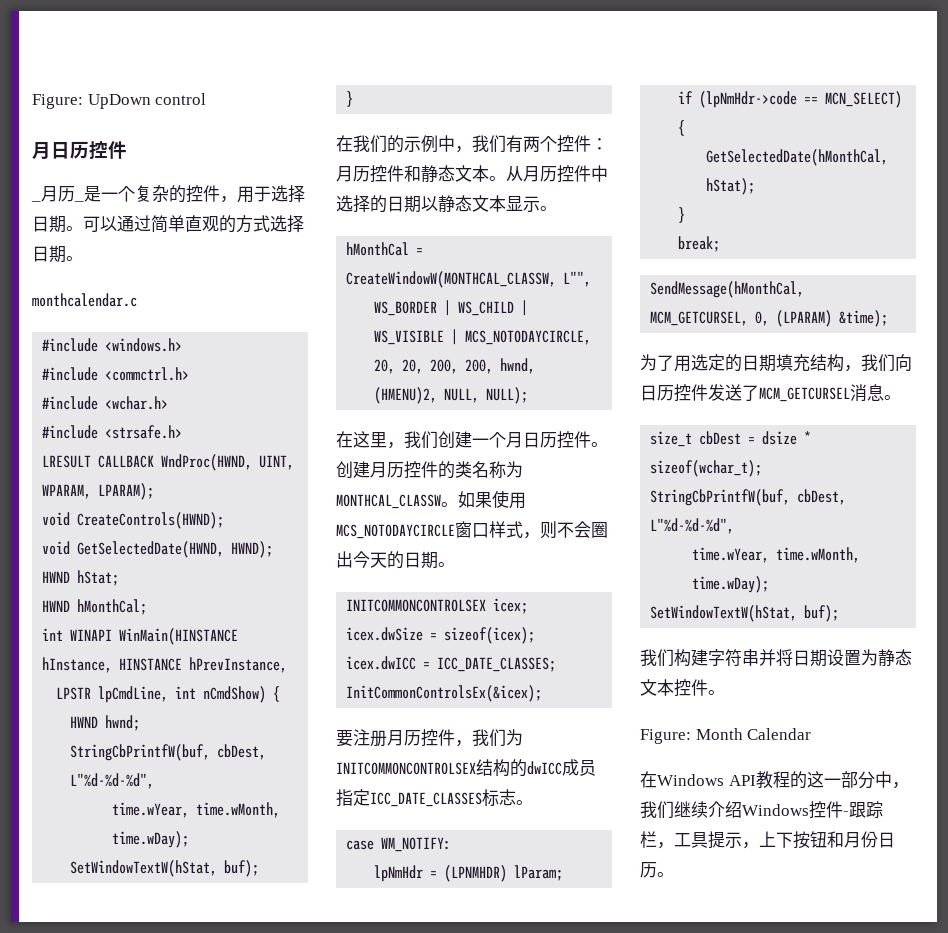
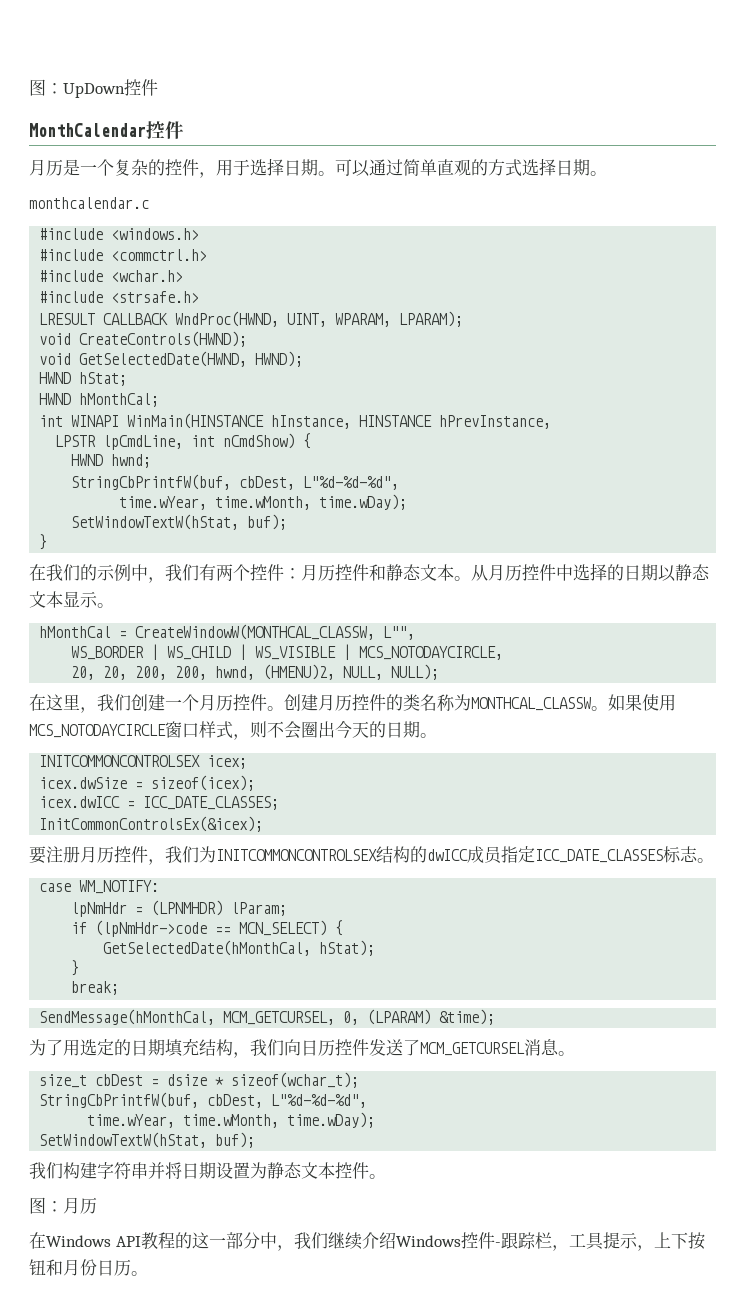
[32,93,207,109] [32,141,127,160] [31,186,84,202] Figure: UpDown control // 月日历控件 // _月历_ -> [29,79,158,98] [29,121,184,139] [29,159,63,176] 图：UpDown控件 // MonthCalendar控件 // 月历
[523,432,540,448] 日 -> (216, 702) none
[640,728,812,744] Figure: Month Calendar -> [29,1197,97,1214] 图：月历

